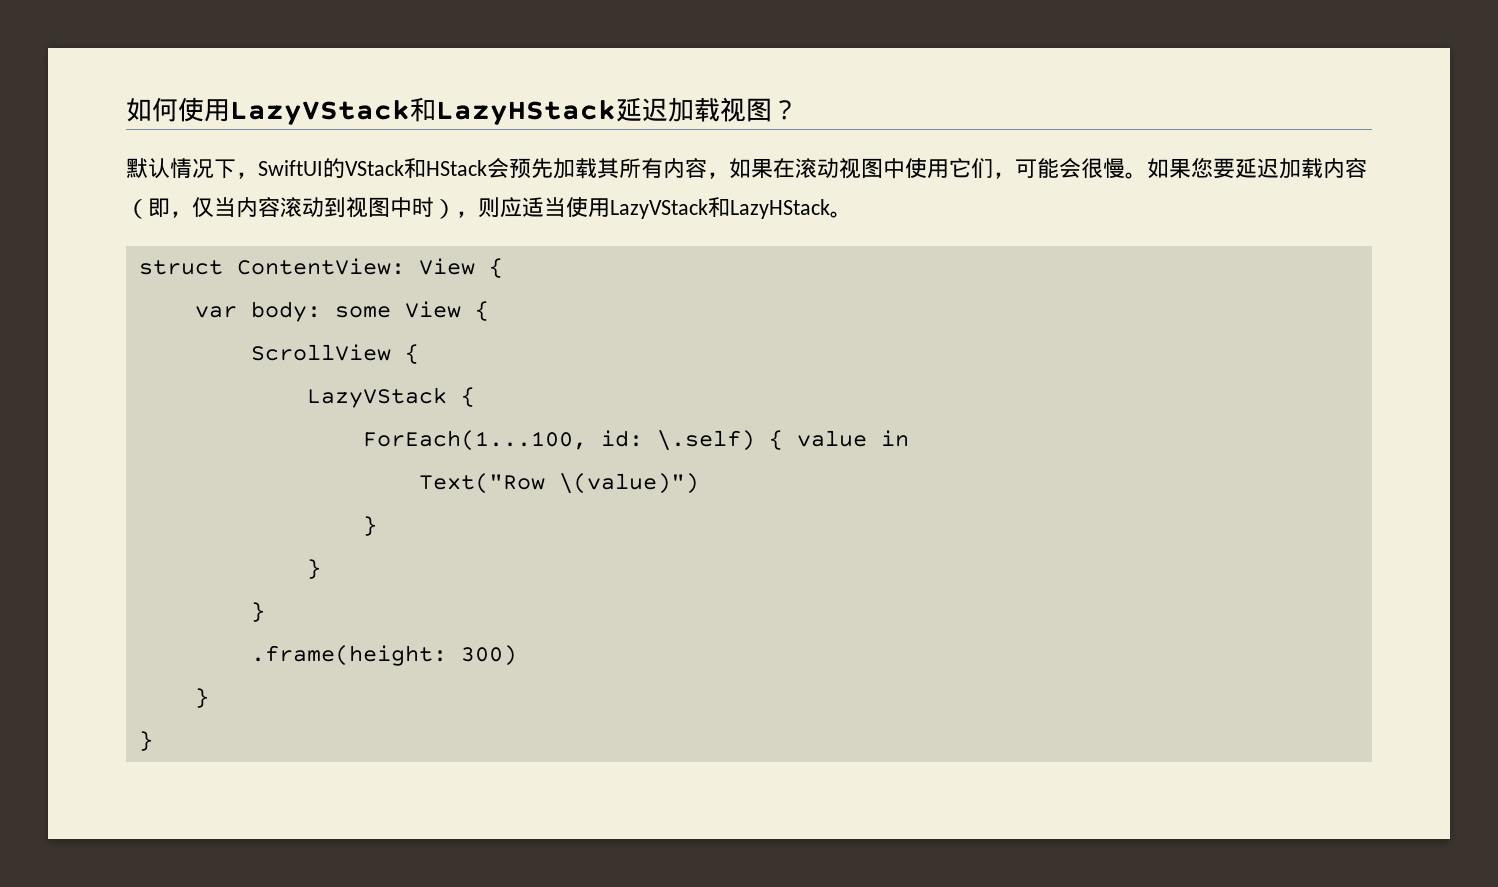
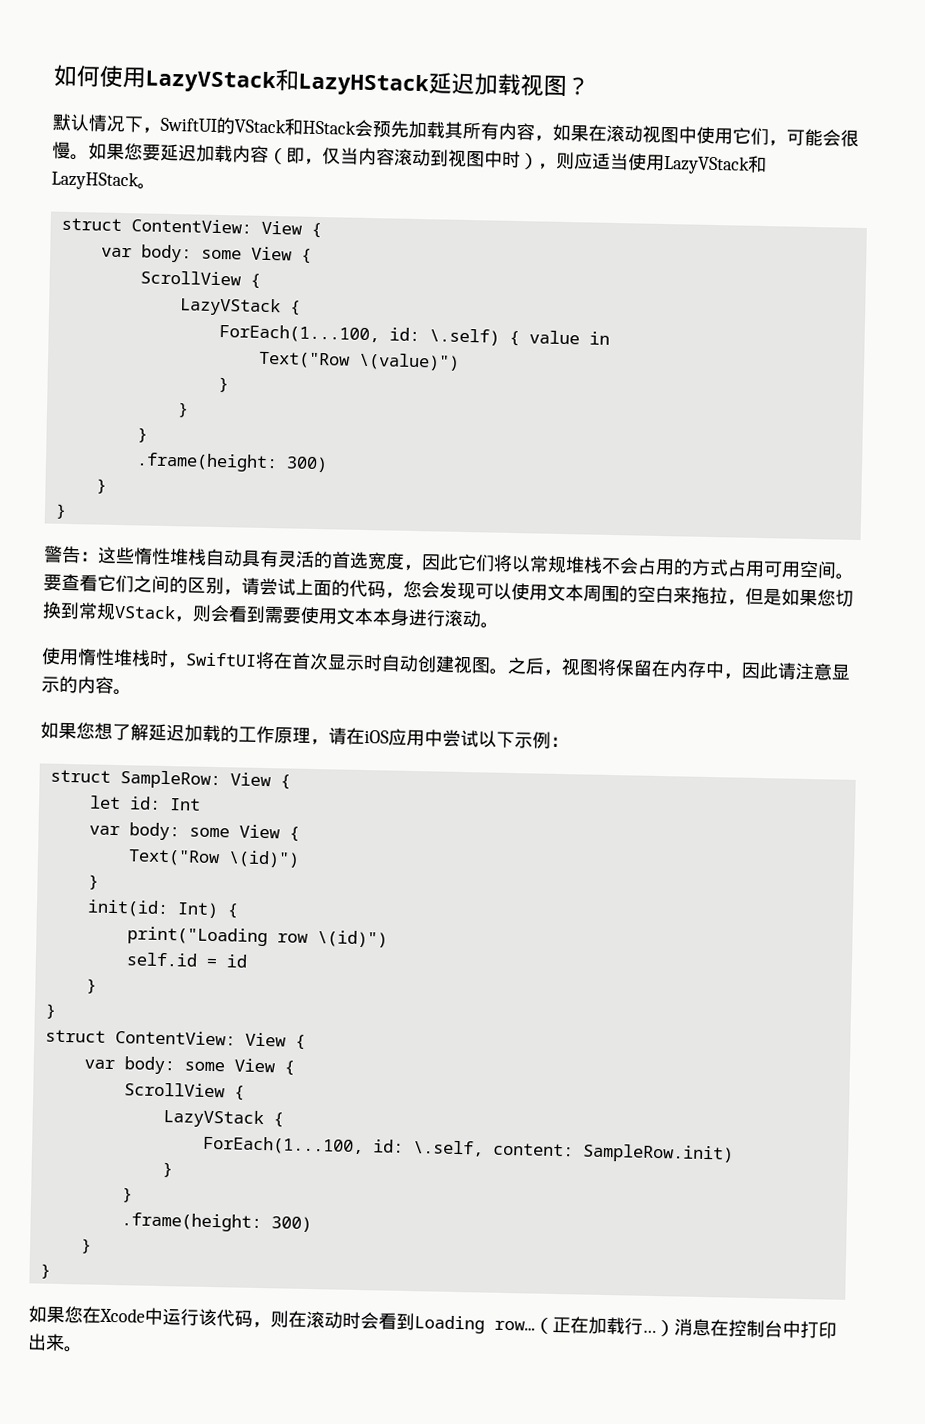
(153, 741) none -> [43,545,854,580] [43,573,854,607] [42,601,499,629] [41,647,851,681] [41,675,132,696] [40,721,569,749] [49,769,291,790] [88,795,201,811] [88,822,300,842] [127,849,300,868] [87,874,99,890] [86,899,239,919] [126,926,388,948] [125,952,248,968] [85,978,97,994] [44,1003,57,1019] [44,1029,306,1050] [83,1056,295,1076] [123,1082,245,1101] [162,1109,284,1129] [202,1135,734,1164] [161,1162,173,1178] [121,1187,133,1203] [120,1212,312,1233] [79,1238,92,1254] [39,1263,51,1279] [28,1305,837,1339] [27,1333,83,1353] // 警告：这些惰性堆栈自动具有灵活的首选宽度，因此它们将以常规堆栈不会占用的方式占用可用空间。要查看它们之间的区别，请尝试上面的代码，您会发现可以使用文本周围的空白来拖拉，但是如果您切换到常规VStack，则会看到需要使用文本本身进行滚动。 // 使用惰性堆栈时，SwiftUI将在首次显示时自动创建视图。之后，视图将保留在内存中，因此请注意显示的内容。 // 如果您想了解延迟加载的工作原理，请在iOS应用中尝试以下示例： // struct SampleRow: View { // let id: Int // var body: some View { // Text("Row \(id)") // } // init(id: Int) { // print("Loading row \(id)") // self.id = id // } // } // struct ContentView: View { // var body: some View { // ScrollView { // LazyVStack { // ForEach(1...100, id: \.self, content: SampleRow.init) // } // } // .frame(height: 300) // } // } // 如果您在Xcode中运行该代码，则在滚动时会看到Loading row…（正在加载行…）消息在控制台中打印出来。

